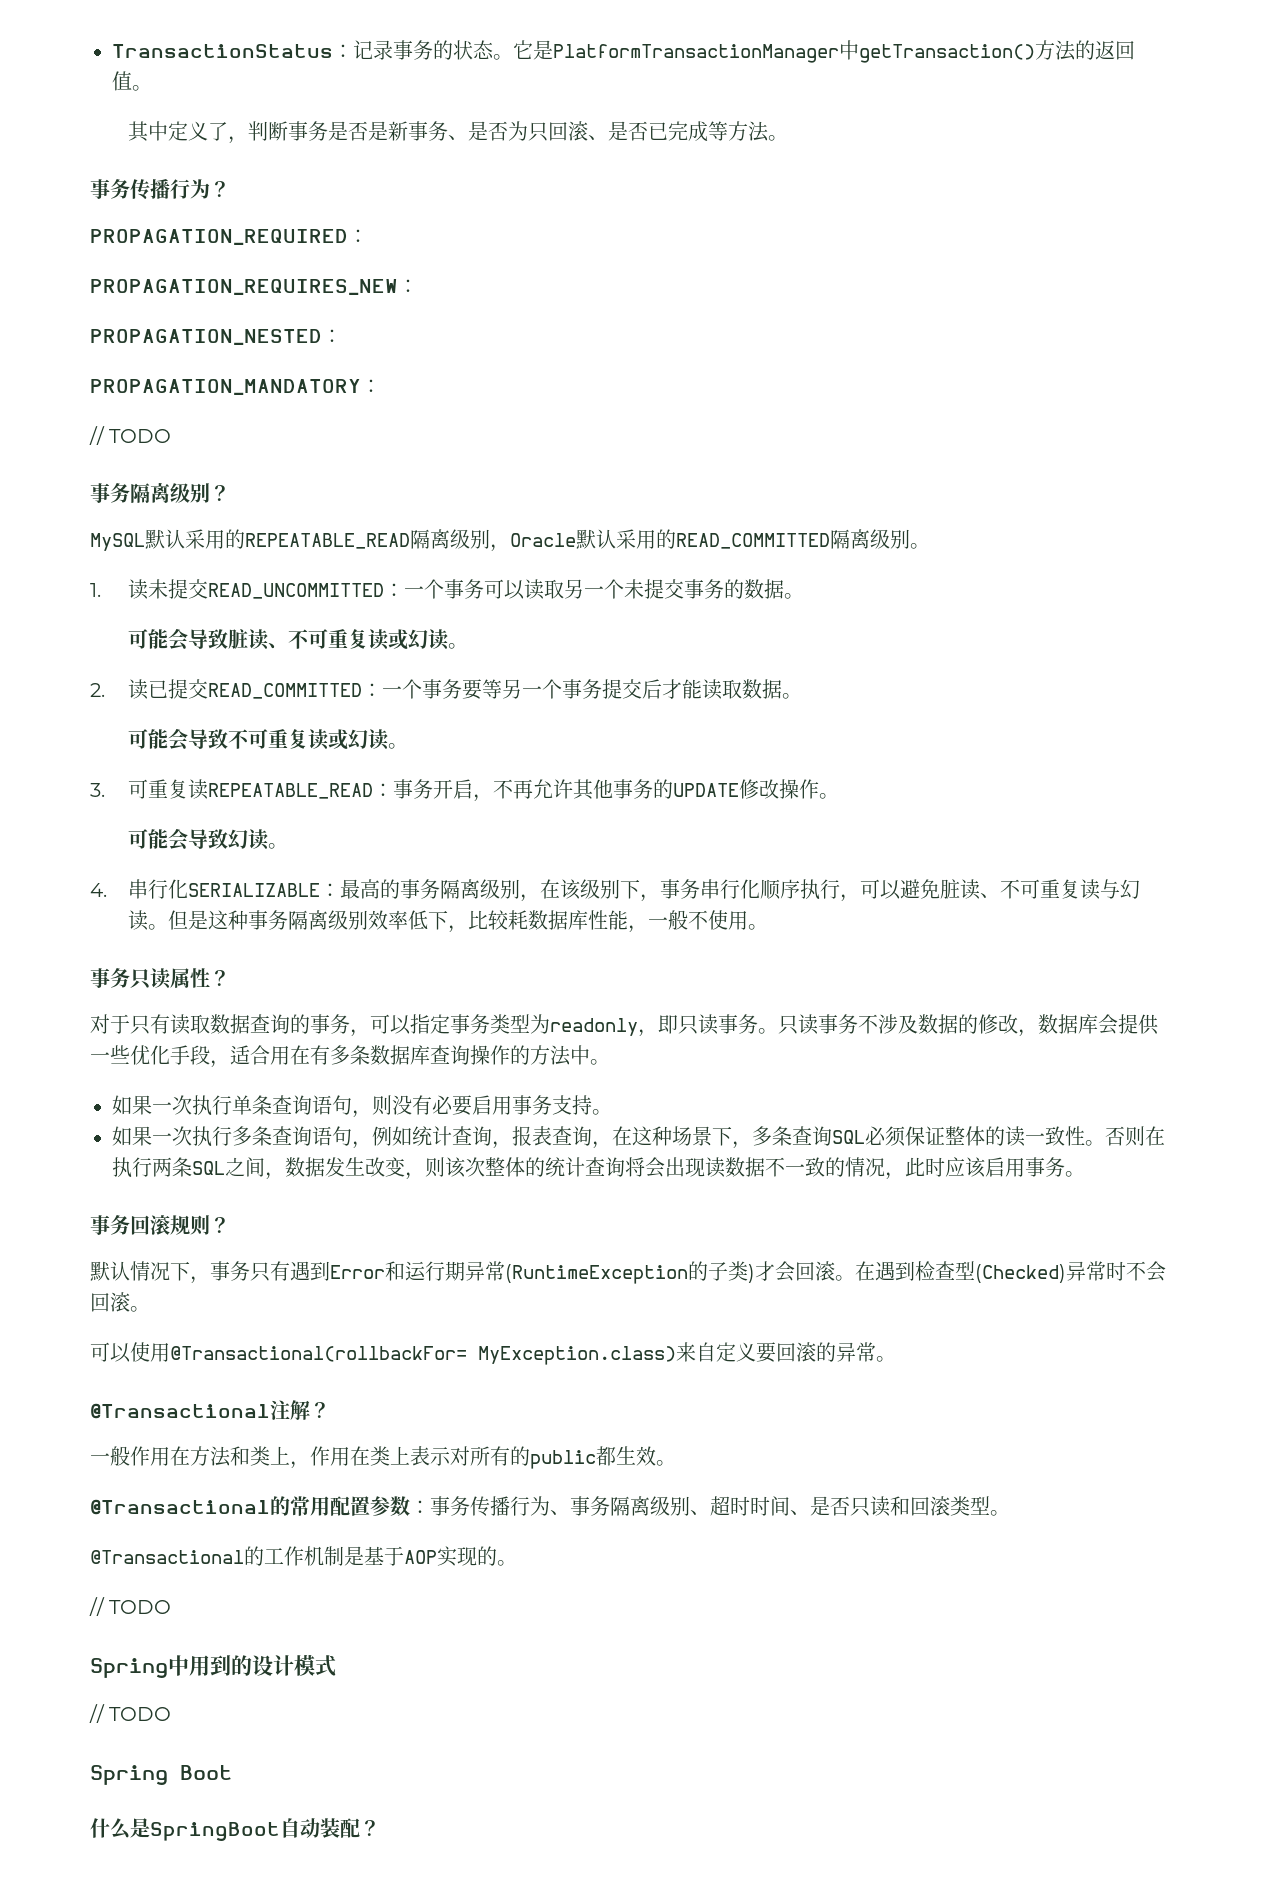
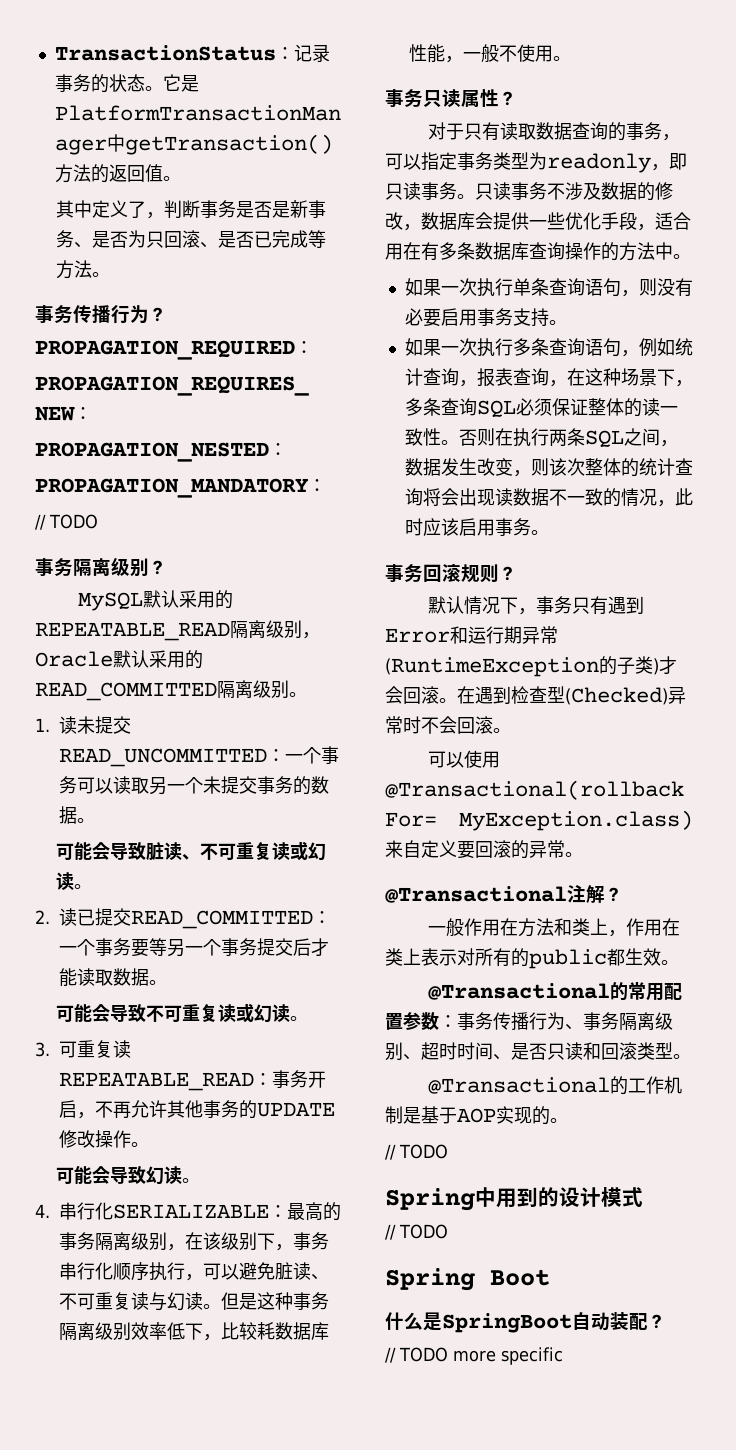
(380, 1828) none -> [385,1347,563,1365] // // TODO more specific

